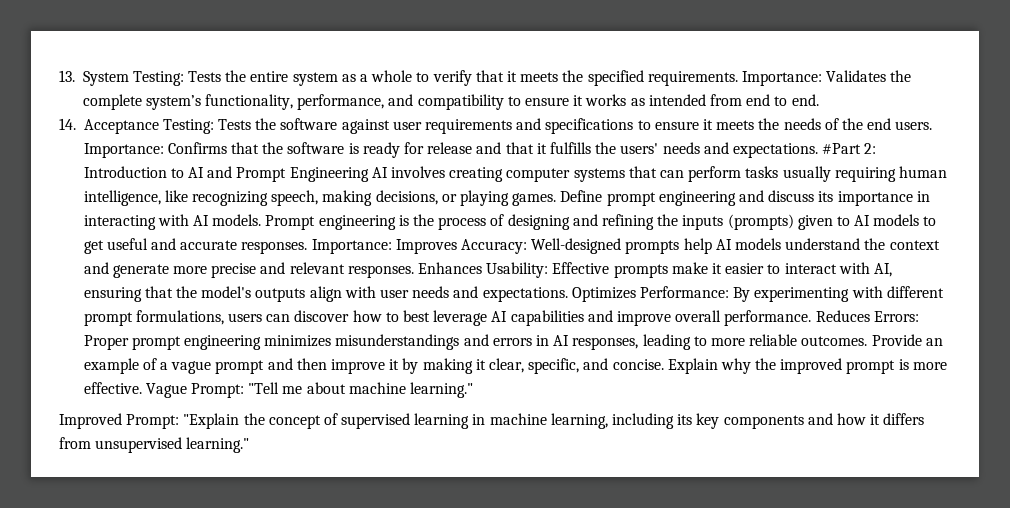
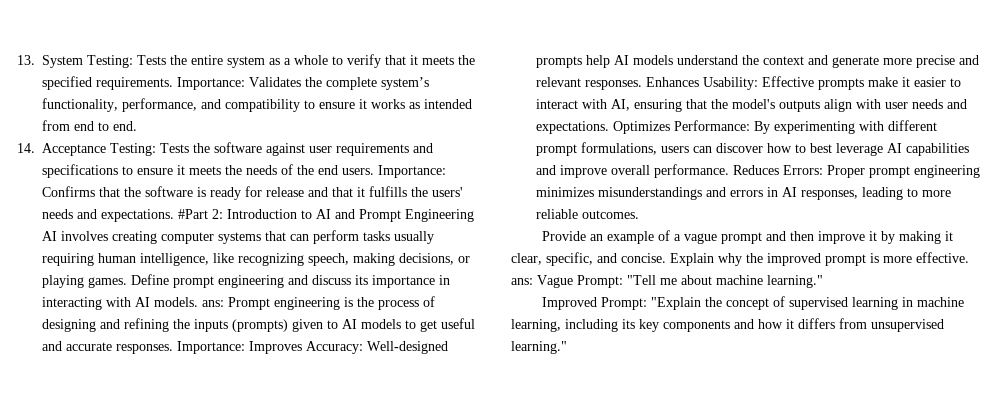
(262, 220) none -> [202,300,224,307] ans:
(868, 341) none -> (639, 214) //
(142, 388) none -> [511,278,533,285] ans:

